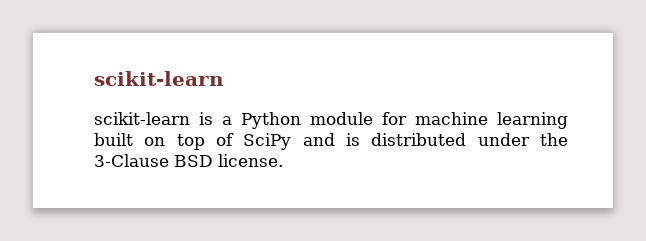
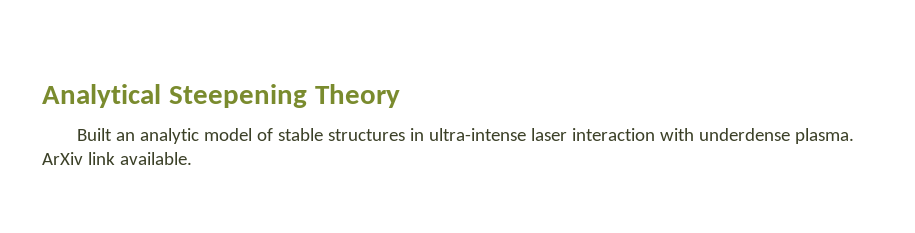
[94,71,224,86] [94,112,568,129] [94,133,568,150] [94,154,283,167] scikit-learn // scikit-learn is a Python module for machine learning built on top of SciPy and is distributed under the 3-Clause BSD license. -> [42,84,400,108] [76,128,854,144] [42,152,192,165] Analytical Steepening Theory // Built an analytic model of stable structures in ultra-intense laser interaction with underdense plasma. ArXiv link available.

